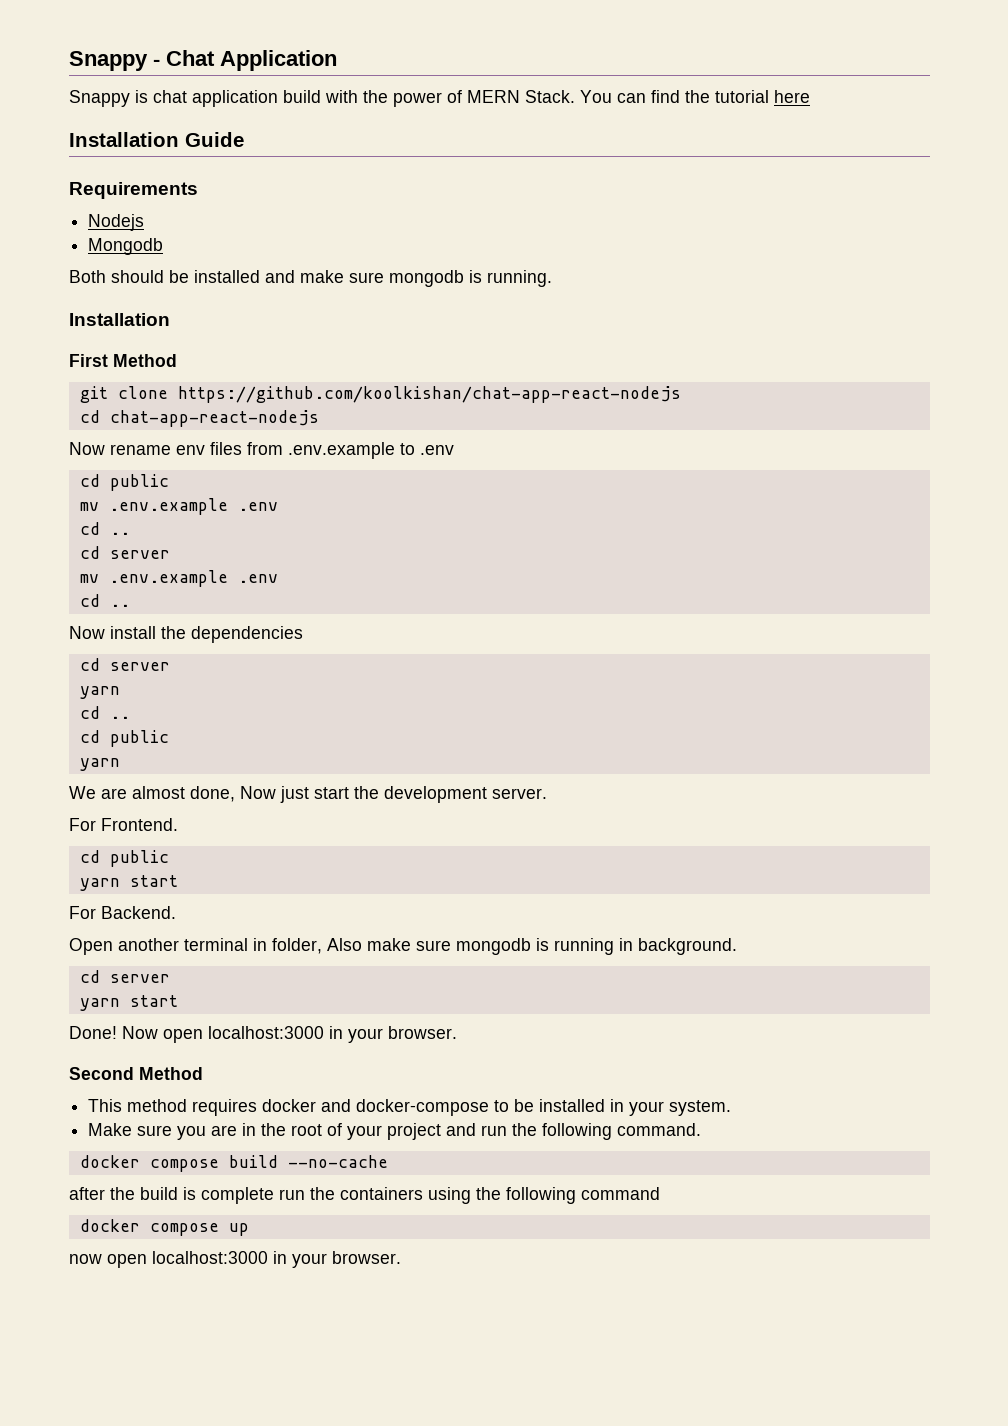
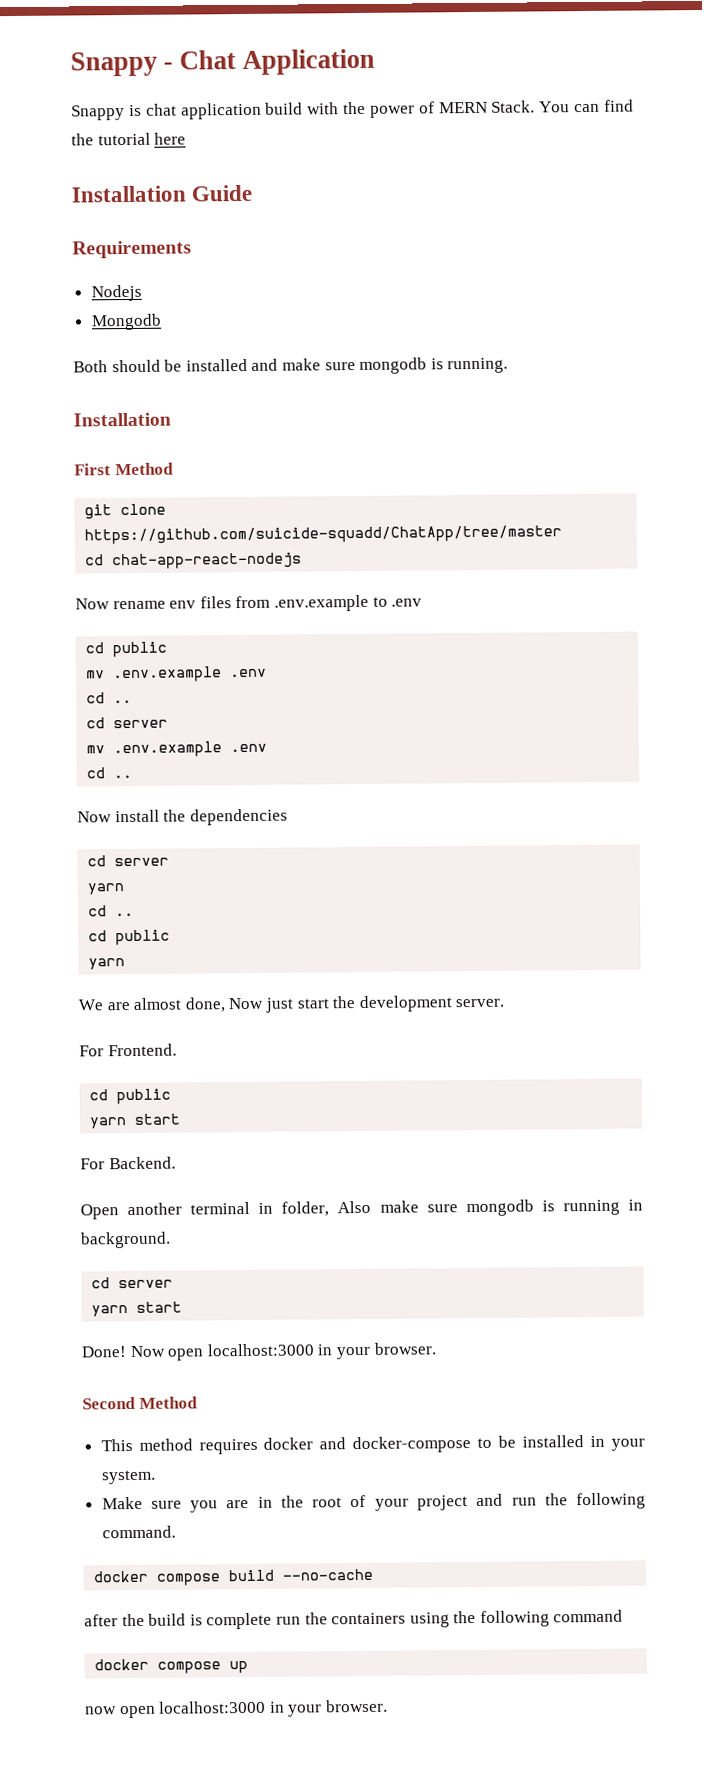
[177,386,681,403] https://github.com/koolkishan/chat-app-react-nodejs -> [84,525,563,545] https://github.com/suicide-squadd/ChatApp/tree/master

